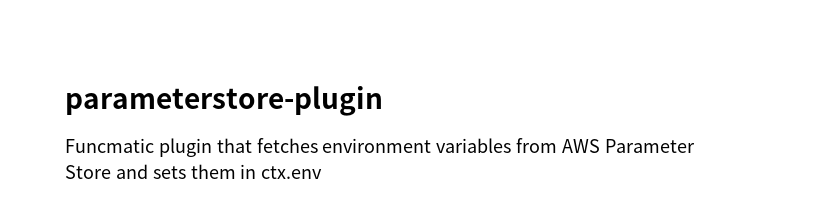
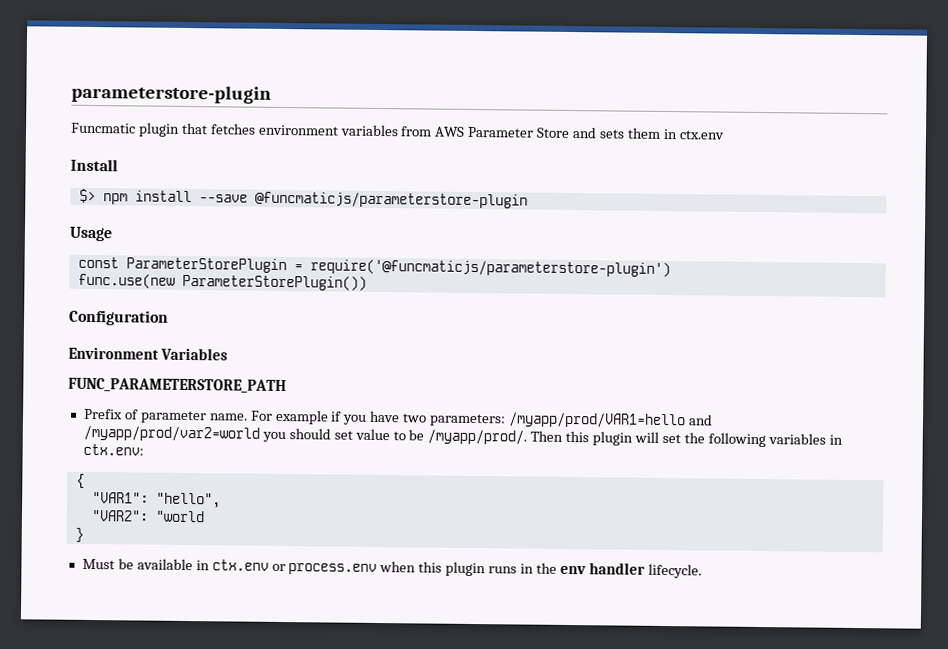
(323, 172) none -> [70,158,118,172] [78,188,528,209] [69,226,112,242] [77,256,671,278] [77,272,367,291] [68,309,169,326] [68,346,228,361] [68,377,287,394] [82,408,713,429] [82,425,843,448] [82,443,144,456] [75,473,85,489] [91,492,221,509] [90,509,205,523] [74,527,84,543] [81,558,702,579] // Install // $> npm install --save @funcmaticjs/parameterstore-plugin // Usage // const ParameterStorePlugin = require('@funcmaticjs/parameterstore-plugin') // func.use(new ParameterStorePlugin()) // Configuration // Environment Variables // FUNC_PARAMETERSTORE_PATH // Prefix of parameter name. For example if you have two parameters: /myapp/prod/VAR1=hello and /myapp/prod/var2=world you should set value to be /myapp/prod/. Then this plugin will set the following variables in ctx.env: // { // "VAR1": "hello", // "VAR2": "world // } // Must be available in ctx.env or process.env when this plugin runs in the env handler lifecycle.

